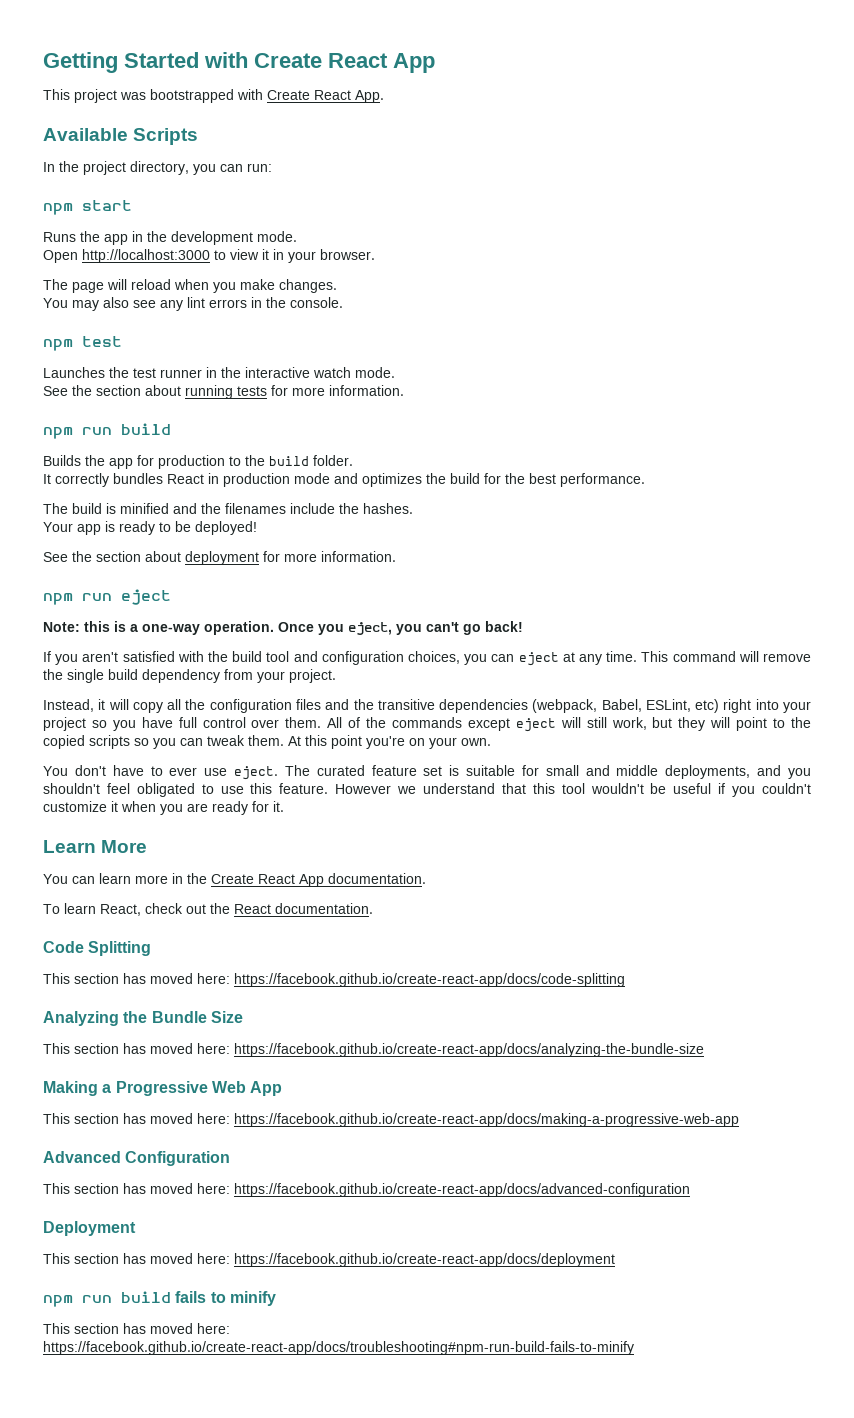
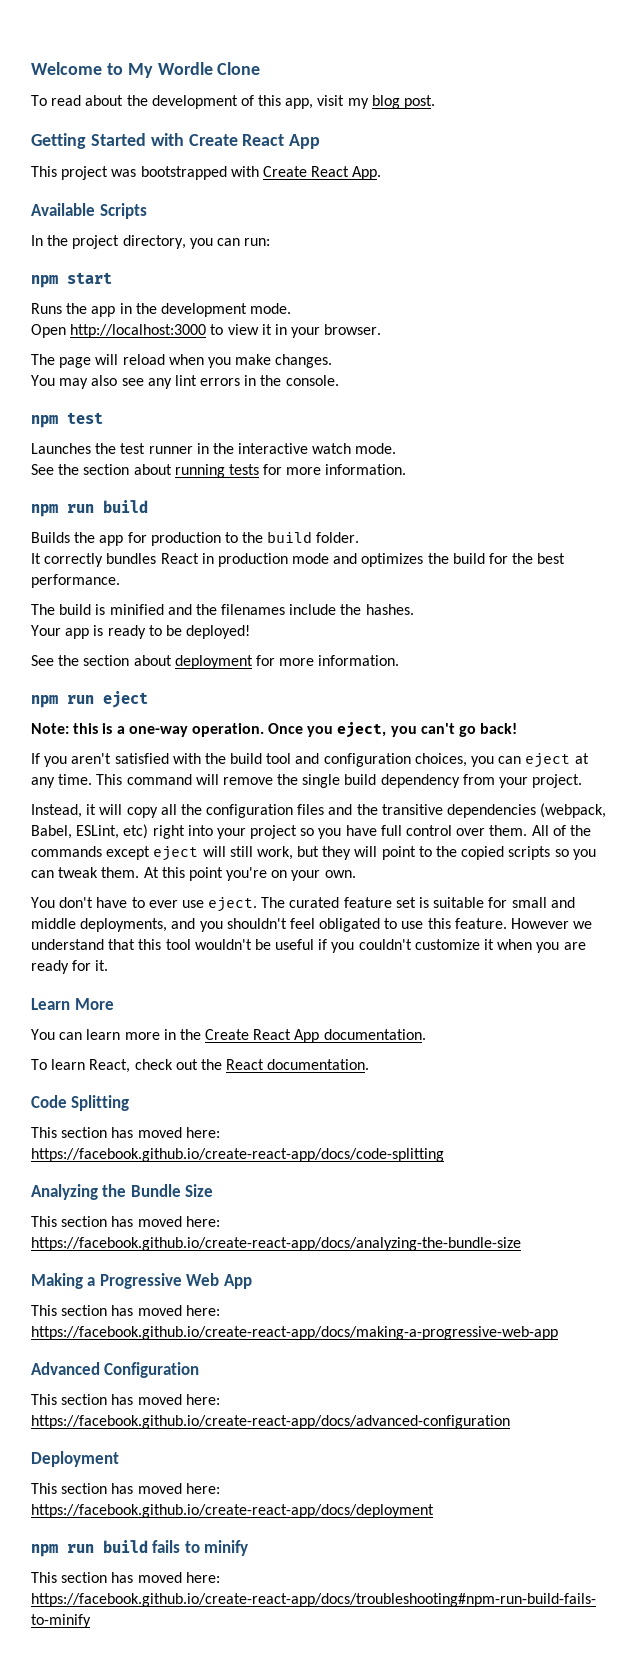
(43, 62) none -> [31,62,261,78] [31,95,436,109] Welcome to My Wordle Clone // To read about the development of this app, visit my blog post. //

